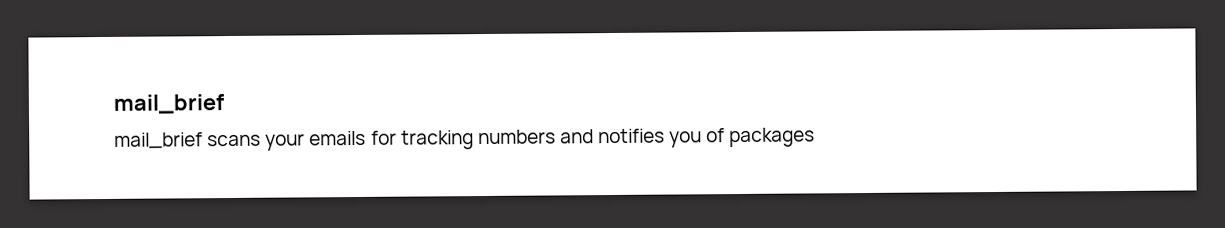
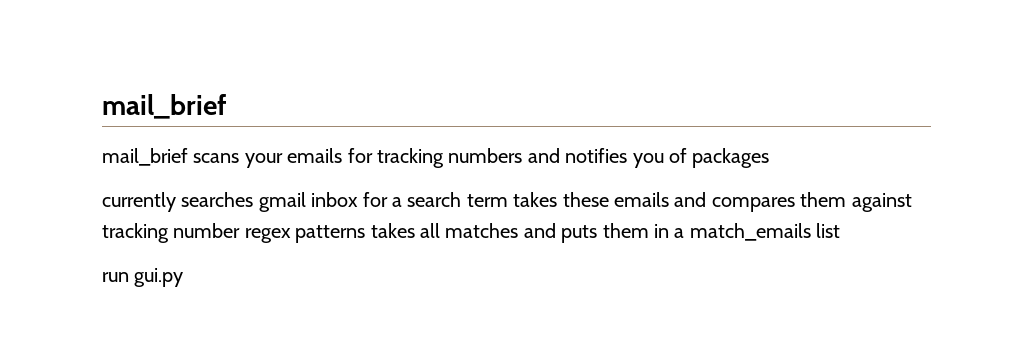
(816, 137) none -> [102,192,912,212] [102,223,841,243] [102,268,184,287] // currently searches gmail inbox for a search term takes these emails and compares them against tracking number regex patterns takes all matches and puts them in a match_emails list // run gui.py

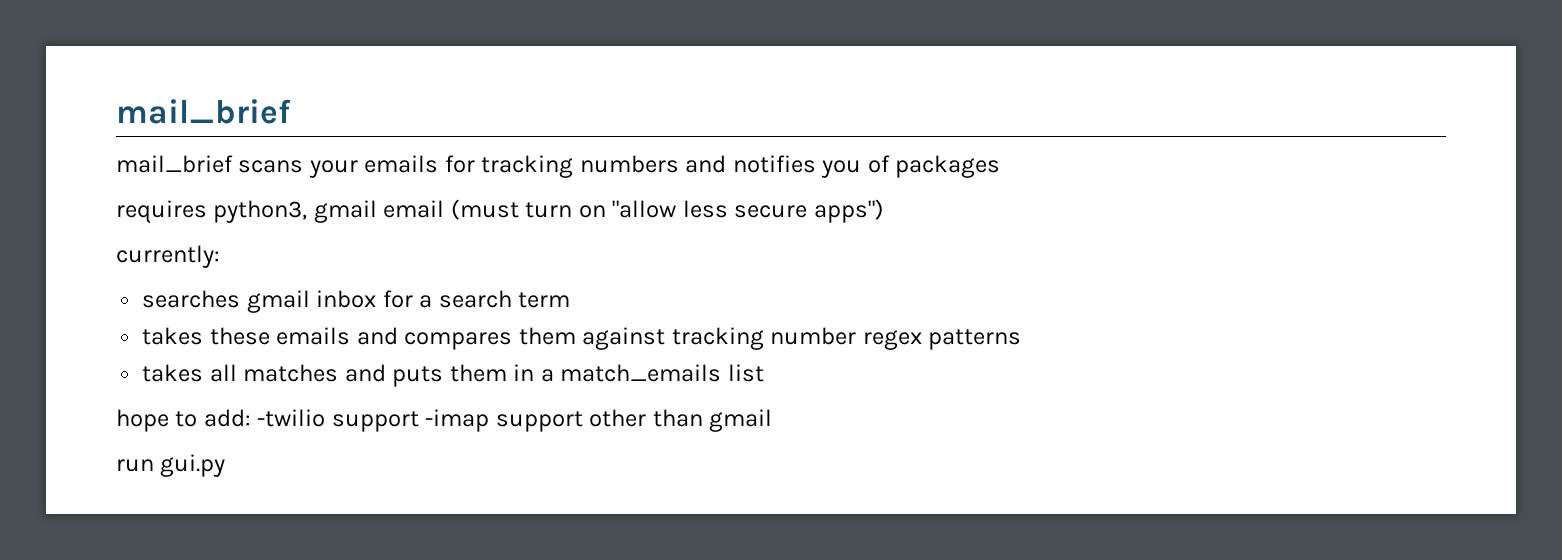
[102,192,176,212] currently -> [116,199,884,223] [116,245,220,268] requires python3, gmail email (must turn on "allow less secure apps") // currently: //
(508, 200) none -> (571, 300) //
(366, 234) none -> (1022, 339) //
(841, 230) none -> [116,409,773,432] // hope to add: -twilio support -imap support other than gmail

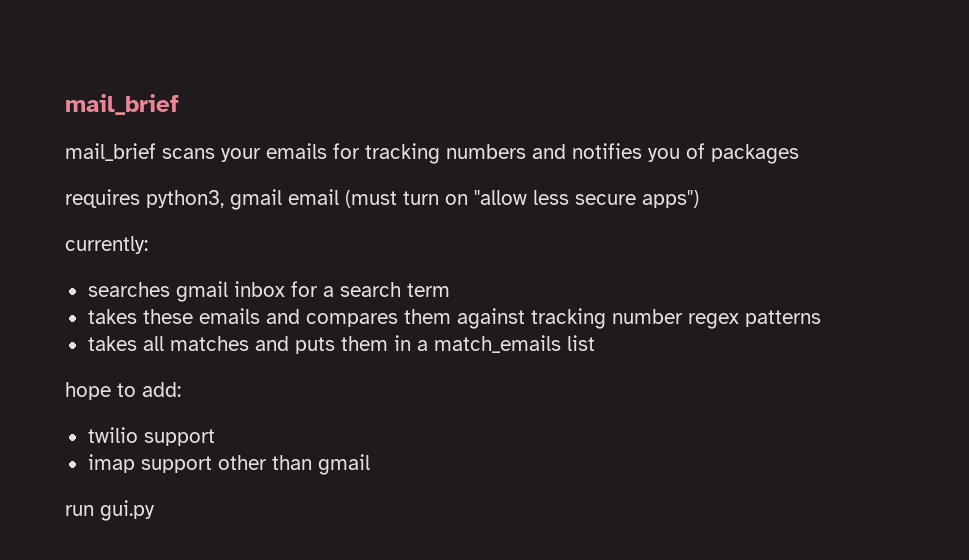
[257,409,490,432] -twilio support -imap -> [87,427,215,446] [87,454,135,473] // twilio support // imap

